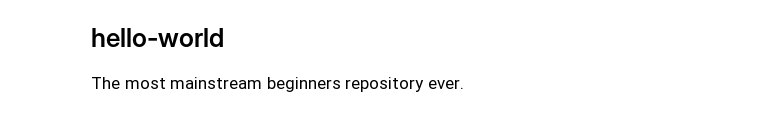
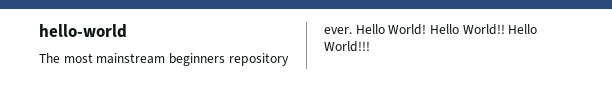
(464, 84) none -> [355,24,538,35] [324,41,370,52] Hello World! Hello World!! Hello World!!!

